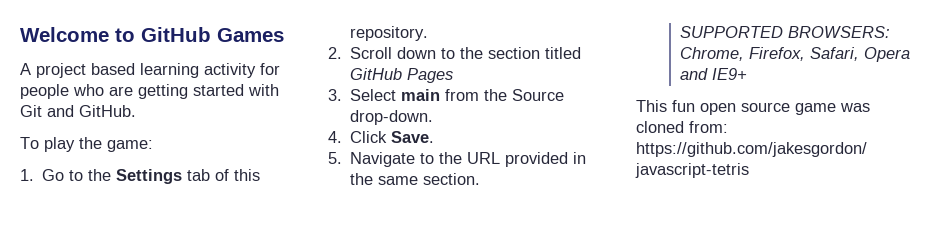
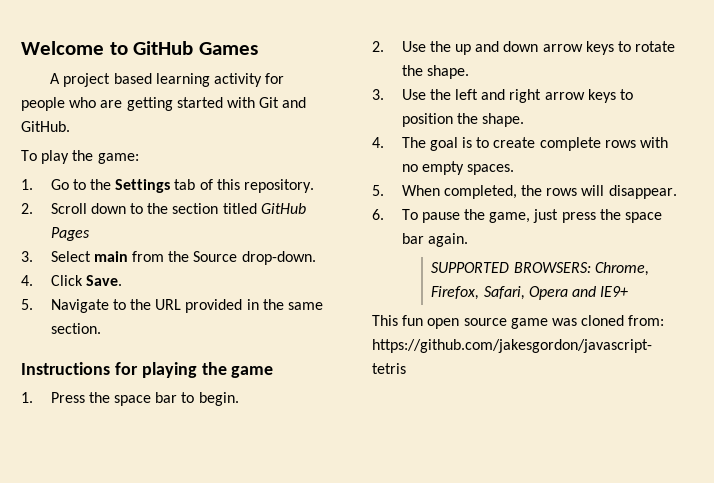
(481, 179) none -> [21,362,274,378] [21,392,239,406] [372,41,676,55] [401,65,469,79] [372,89,633,103] [401,113,525,127] [372,137,668,151] [401,161,515,175] [372,185,677,199] [372,209,662,223] [401,233,468,247] // Instructions for playing the game // 1. Press the space bar to begin. // 2. Use the up and down arrow keys to rotate the shape. // 3. Use the left and right arrow keys to position the shape. // 4. The goal is to create complete rows with no empty spaces. // 5. When completed, the rows will disappear. // 6. To pause the game, just press the space bar again.

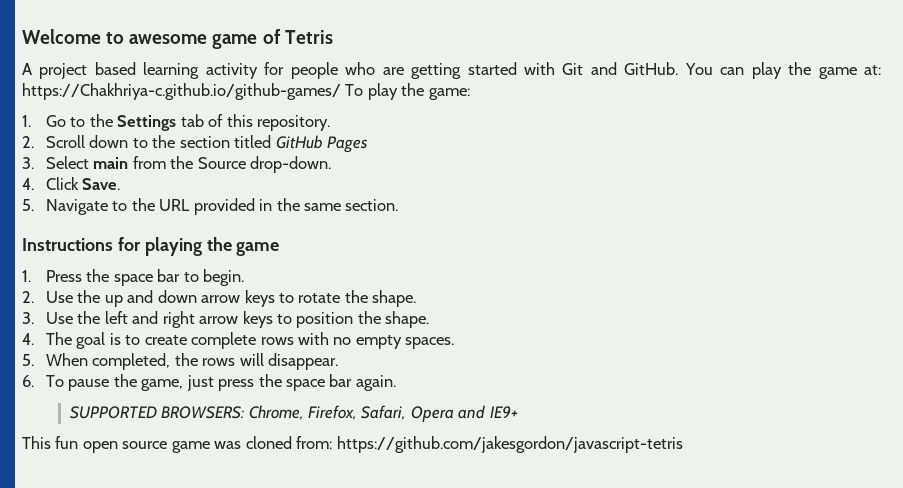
[133,41,259,55] GitHub Games -> [129,29,333,49] awesome game of Tetris
(70, 126) // -> [684,62,881,79] [22,83,341,100] You can play the game at: https://Chakhriya-c.github.io/github-games/

